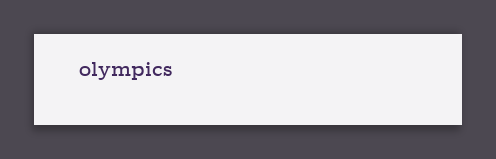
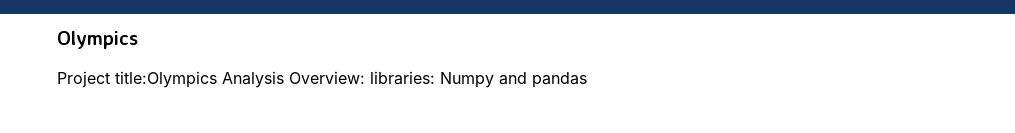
[79,62,173,80] olympics -> [57,31,138,49] [57,71,587,88] Olympics // Project title:Olympics Analysis Overview: libraries: Numpy and pandas

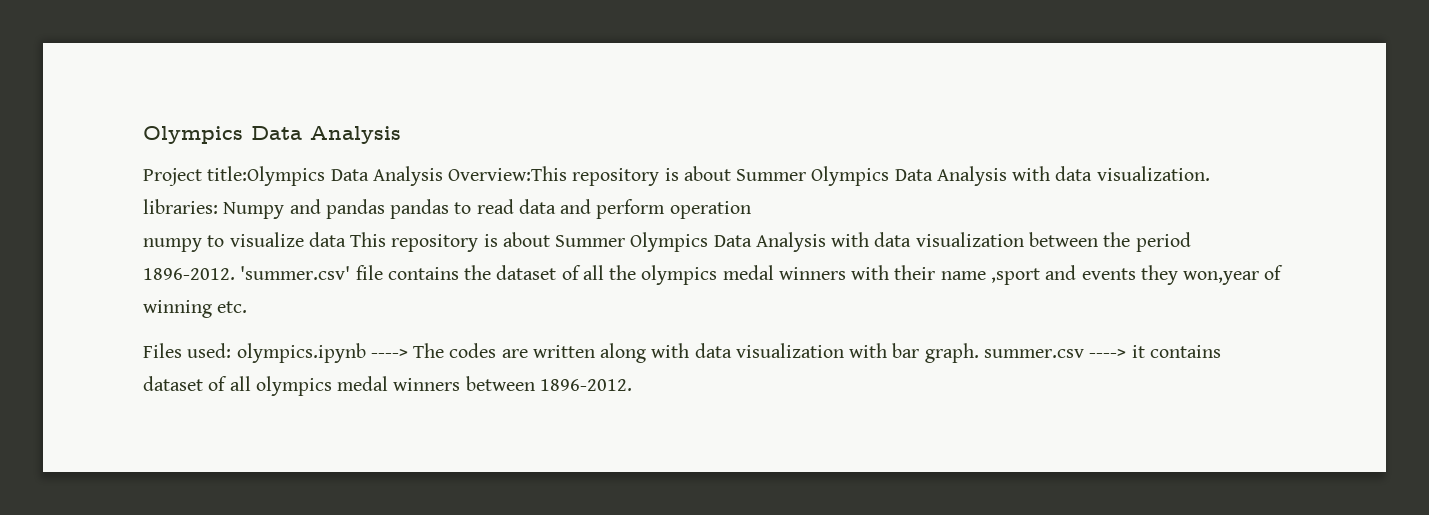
[57,31,138,49] Olympics -> [143,126,401,144] Olympics Data Analysis
[222,71,587,88] Analysis Overview: libraries: Numpy and pandas -> [330,166,1210,186] [143,199,751,219] [143,232,1191,252] [143,265,1284,285] [143,300,248,318] [143,343,1221,363] [143,376,632,396] Data Analysis Overview:This repository is about Summer Olympics Data Analysis with data visualization. libraries: Numpy and pandas pandas to read data and perform operation // numpy to visualize data This repository is about Summer Olympics Data Analysis with data visualization between the period 1896-2012. 'summer.csv' file contains the dataset of all the olympics medal winners with their name ,sport and events they won,year of winning etc. // Files used: olympics.ipynb ----> The codes are written along with data visualization with bar graph. summer.csv ----> it contains dataset of all olympics medal winners between 1896-2012.

